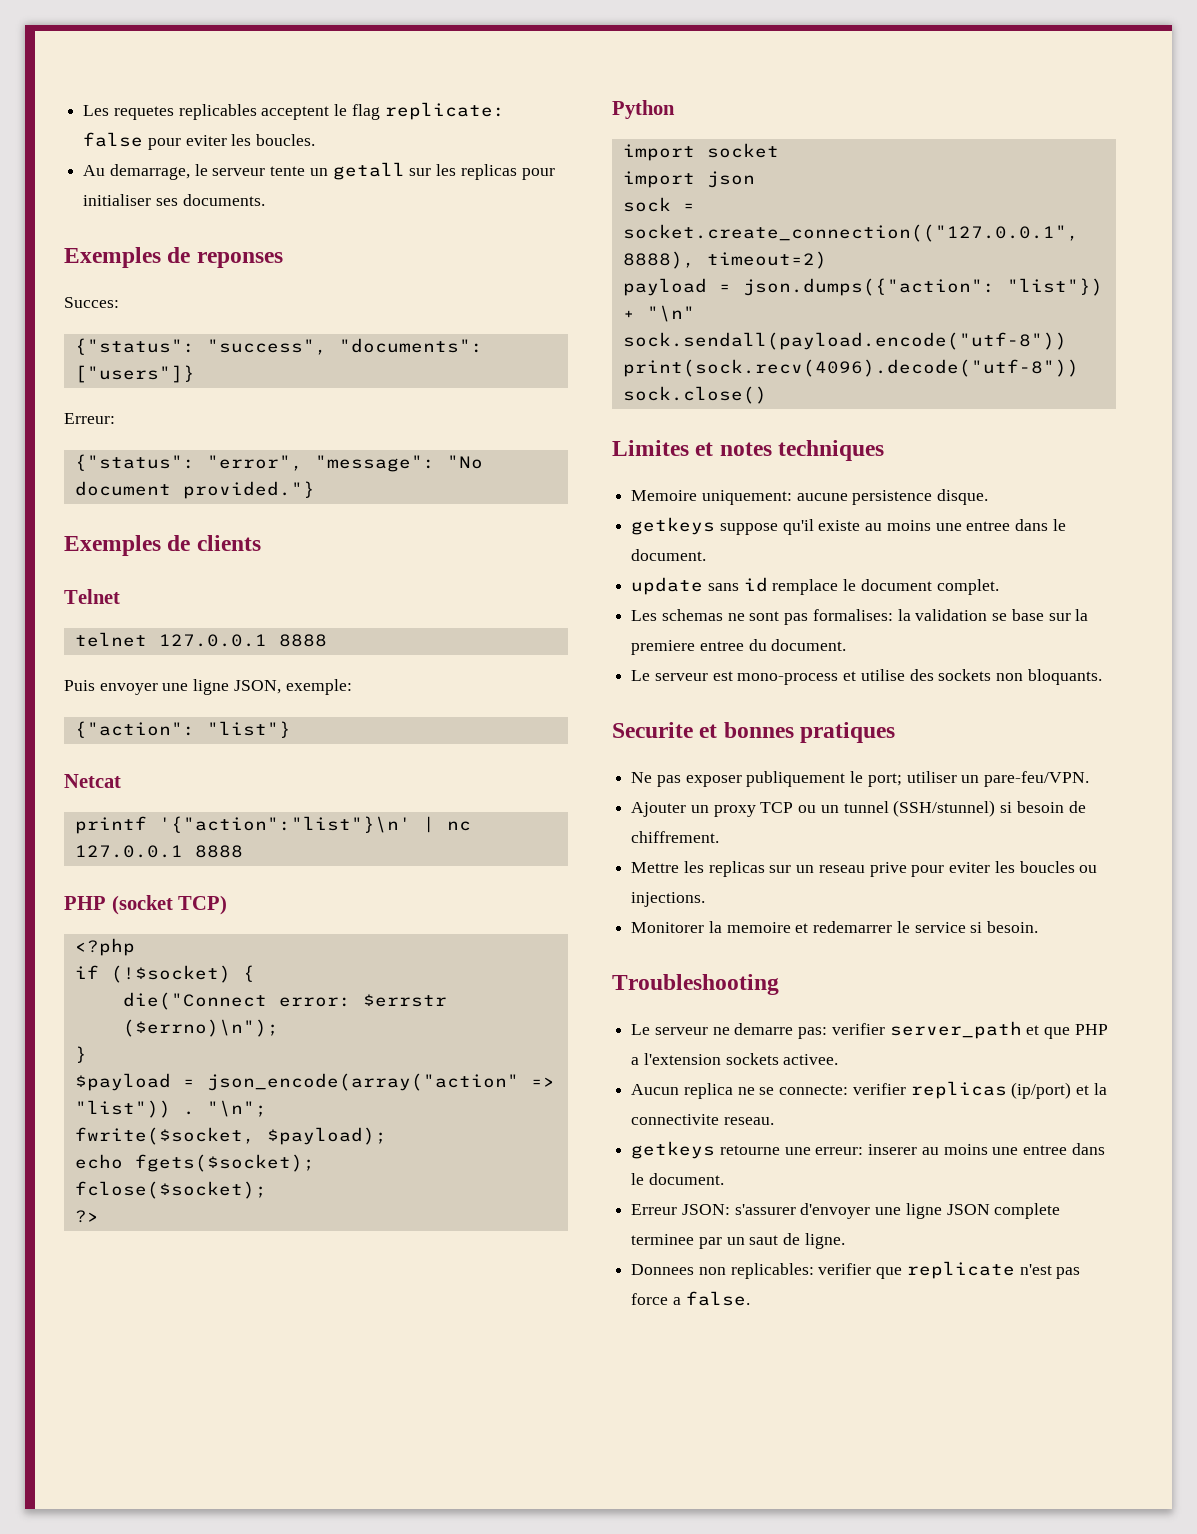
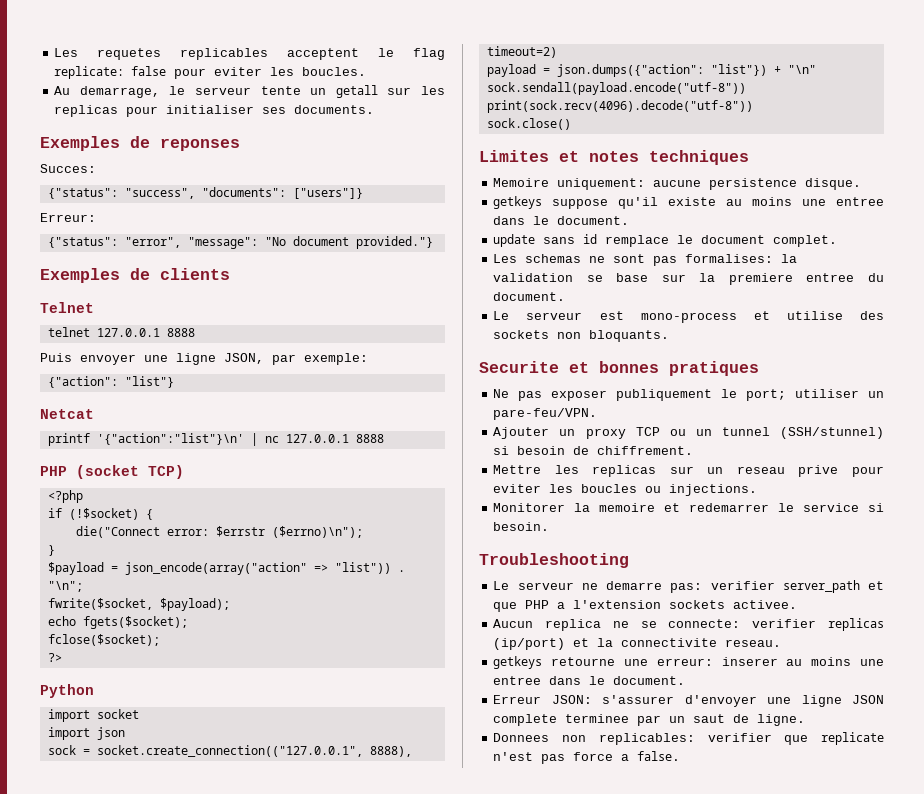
(281, 687) none -> [272,354,296,365] par

